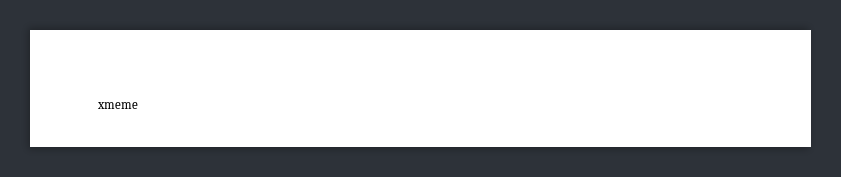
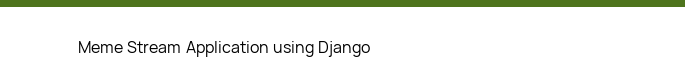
[97,102,138,109] xmeme -> [78,41,371,57] Meme Stream Application using Django

